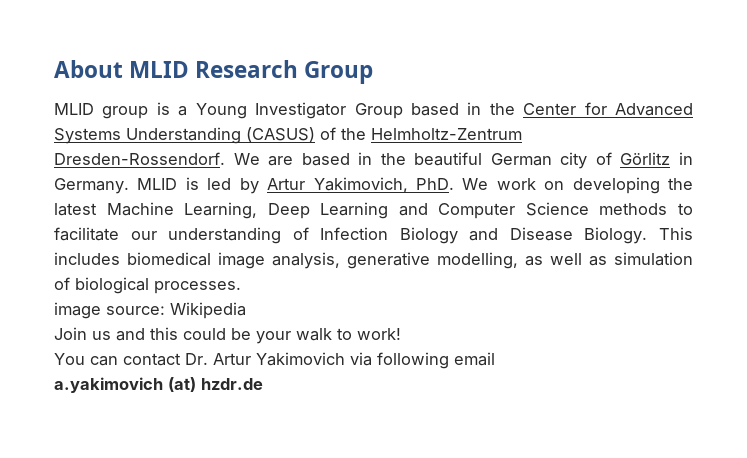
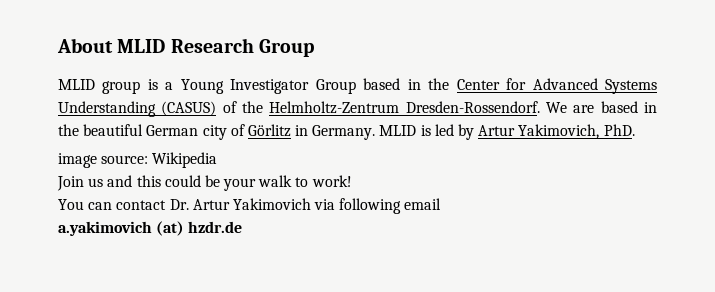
[462,177,693,194] [54,202,693,219] [54,227,693,244] [54,252,693,269] [54,277,241,294] We work on developing the latest Machine Learning, Deep Learning and Computer Science methods to facilitate our understanding of Infection Biology and Disease Biology. This includes biomedical image analysis, generative modelling, as well as simulation of biological processes. -> (635, 130) none

